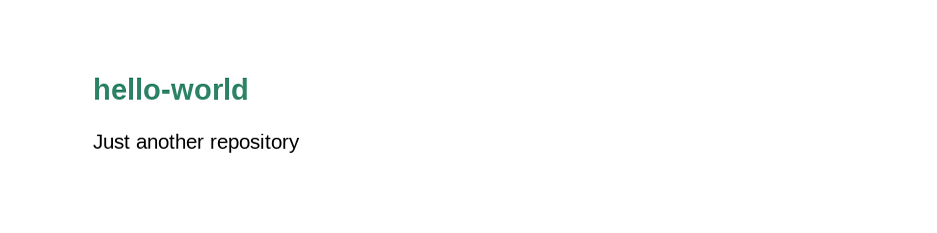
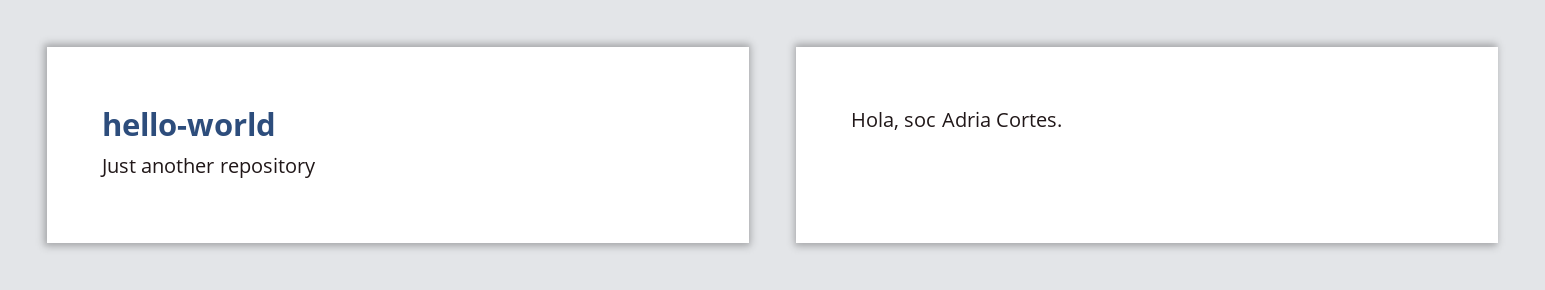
(300, 143) none -> [851,111,1062,130] // Hola, soc Adria Cortes.

